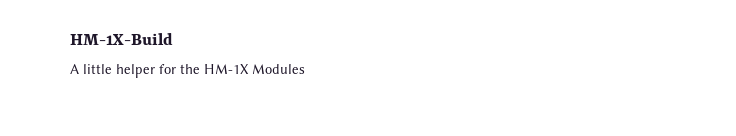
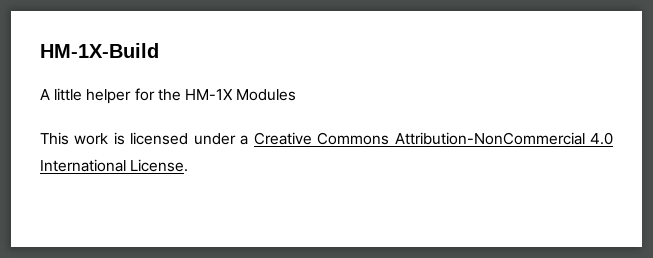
(305, 69) none -> [40,132,614,145] [40,159,189,172] // This work is licensed under a Creative Commons Attribution-NonCommercial 4.0 International License.

